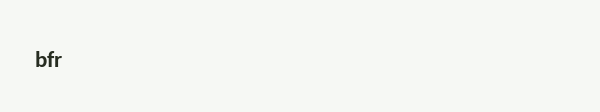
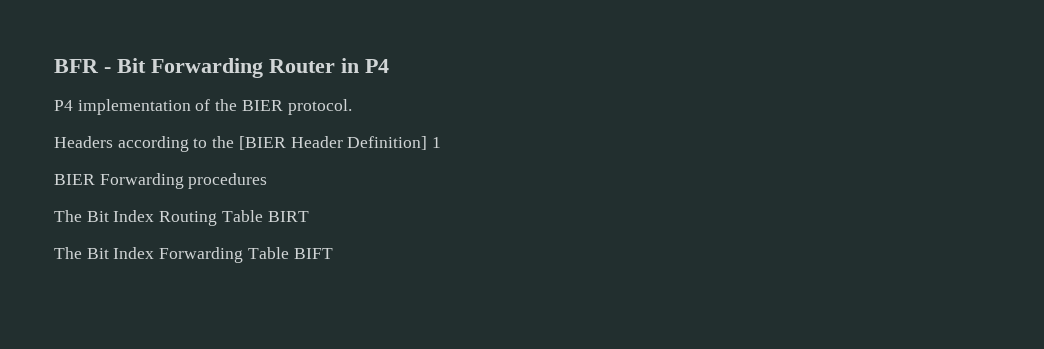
[35,51,62,67] bfr -> [54,58,389,78] [54,99,352,115] [54,136,442,152] [54,173,268,189] [54,210,309,226] [54,247,333,263] BFR - Bit Forwarding Router in P4 // P4 implementation of the BIER protocol. // Headers according to the [BIER Header Definition] 1 // BIER Forwarding procedures // The Bit Index Routing Table BIRT // The Bit Index Forwarding Table BIFT

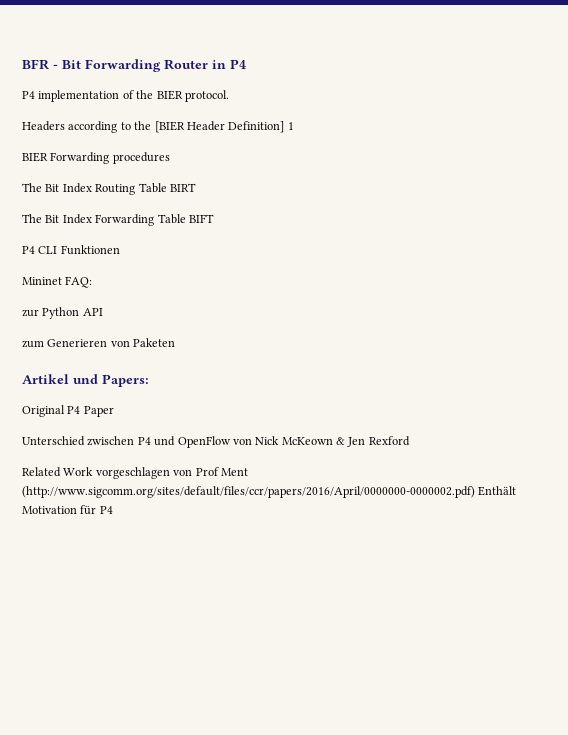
(333, 253) none -> [22,245,120,255] [22,276,93,288] [22,307,103,319] [22,338,176,348] [22,374,149,387] [22,405,114,417] [22,436,410,448] [22,467,248,479] [22,486,517,498] [22,505,113,515] // P4 CLI Funktionen // Mininet FAQ: // zur Python API // zum Generieren von Paketen // Artikel und Papers: // Original P4 Paper // Unterschied zwischen P4 und OpenFlow von Nick McKeown & Jen Rexford // Related Work vorgeschlagen von Prof Ment (http://www.sigcomm.org/sites/default/files/ccr/papers/2016/April/0000000-0000002.pdf) Enthält Motivation für P4

